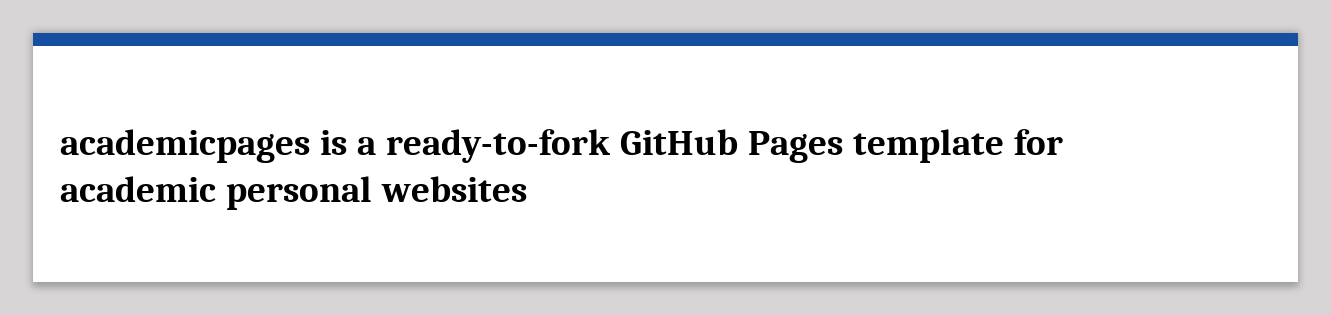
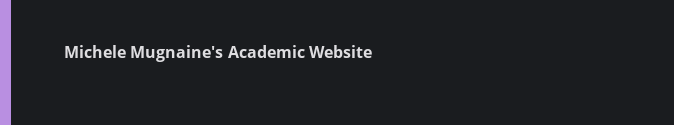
[60,129,1063,163] [60,176,527,210] academicpages is a ready-to-fork GitHub Pages template for academic personal websites -> [64,45,372,62] Michele Mugnaine's Academic Website

